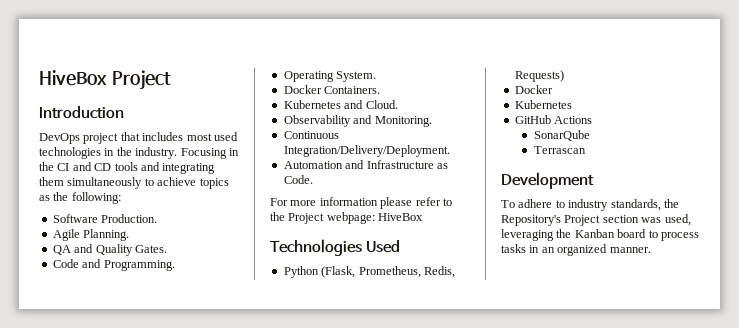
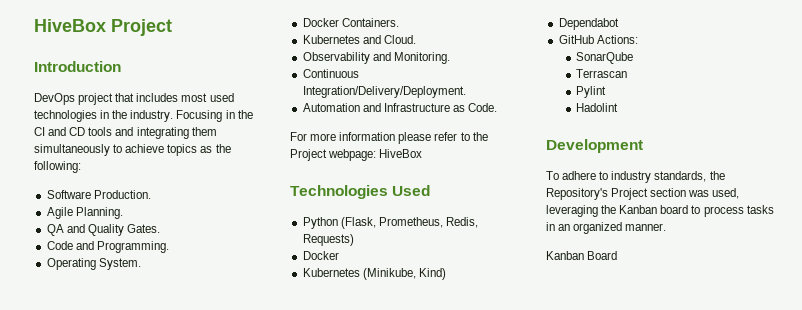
(572, 104) none -> [362,268,446,280] [558,18,619,30] (Minikube, Kind) // Dependabot
[554,116,593,124] Actions -> [596,35,638,44] Actions:
(586, 150) none -> [575,86,606,98] [575,103,618,112] // Pylint // Hadolint
(651, 250) none -> [546,251,618,260] // Kanban Board

